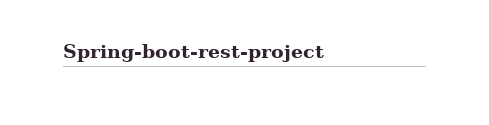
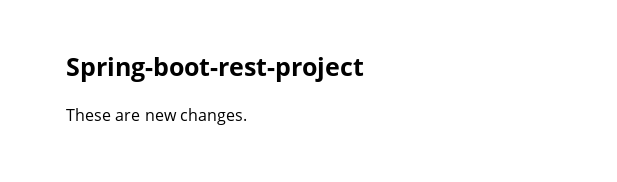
(324, 53) none -> [66,108,247,125] // These are new changes.

